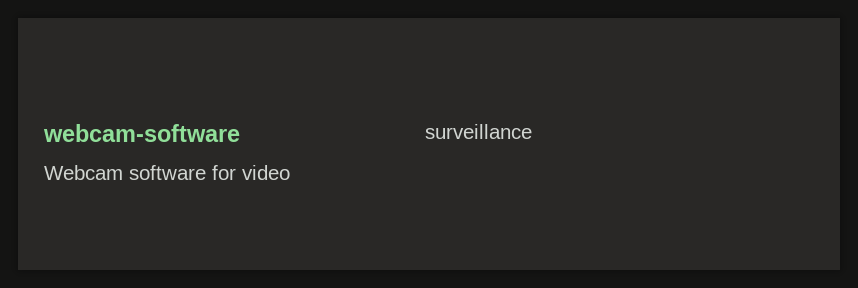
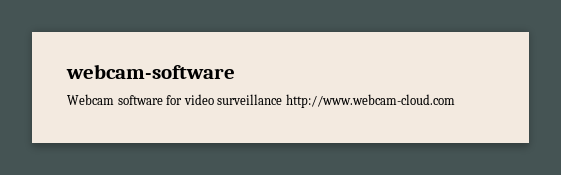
(532, 131) none -> [285,94,455,108] http://www.webcam-cloud.com

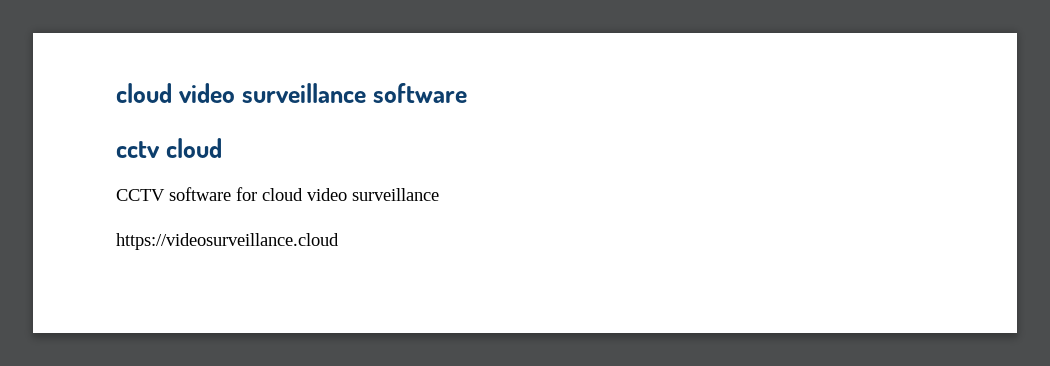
[66,64,235,79] [67,94,114,105] webcam-software // Webcam -> [116,83,467,103] [116,138,222,158] [116,189,165,201] cloud video surveillance software // cctv cloud // CCTV
[183,94,455,108] video surveillance http://www.webcam-cloud.com -> [262,188,439,201] [116,233,339,250] cloud video surveillance // https://videosurveillance.cloud

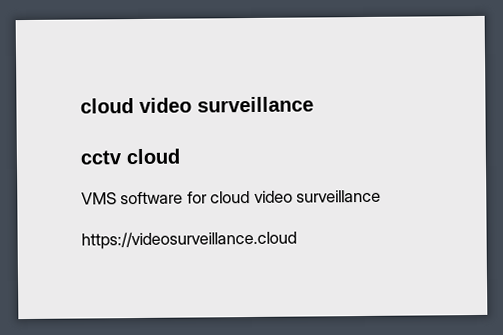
[116,83,467,103] cloud video surveillance software -> [80,96,314,114] cloud video surveillance
[116,189,165,201] CCTV -> [81,192,117,205] VMS

